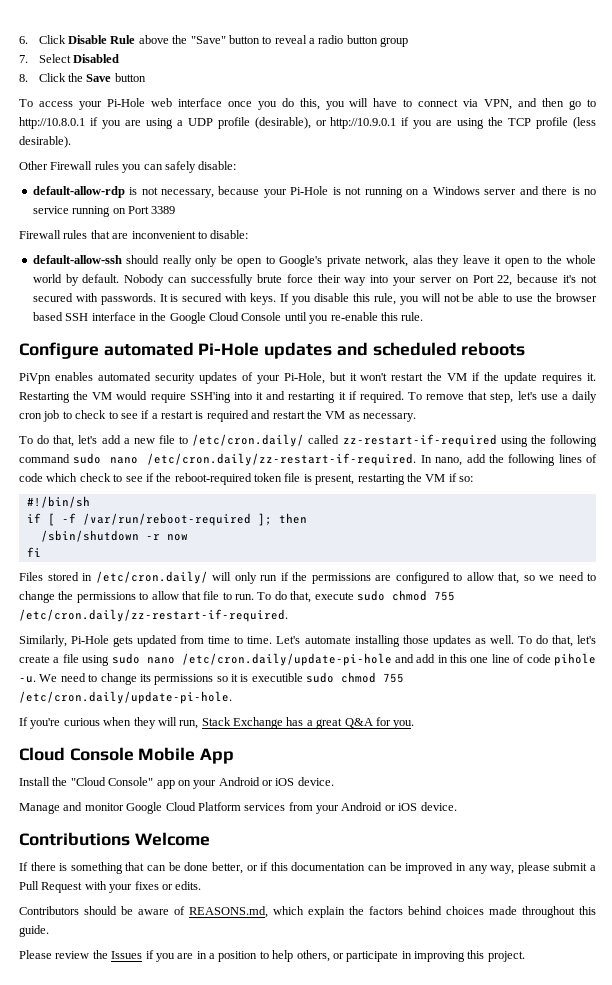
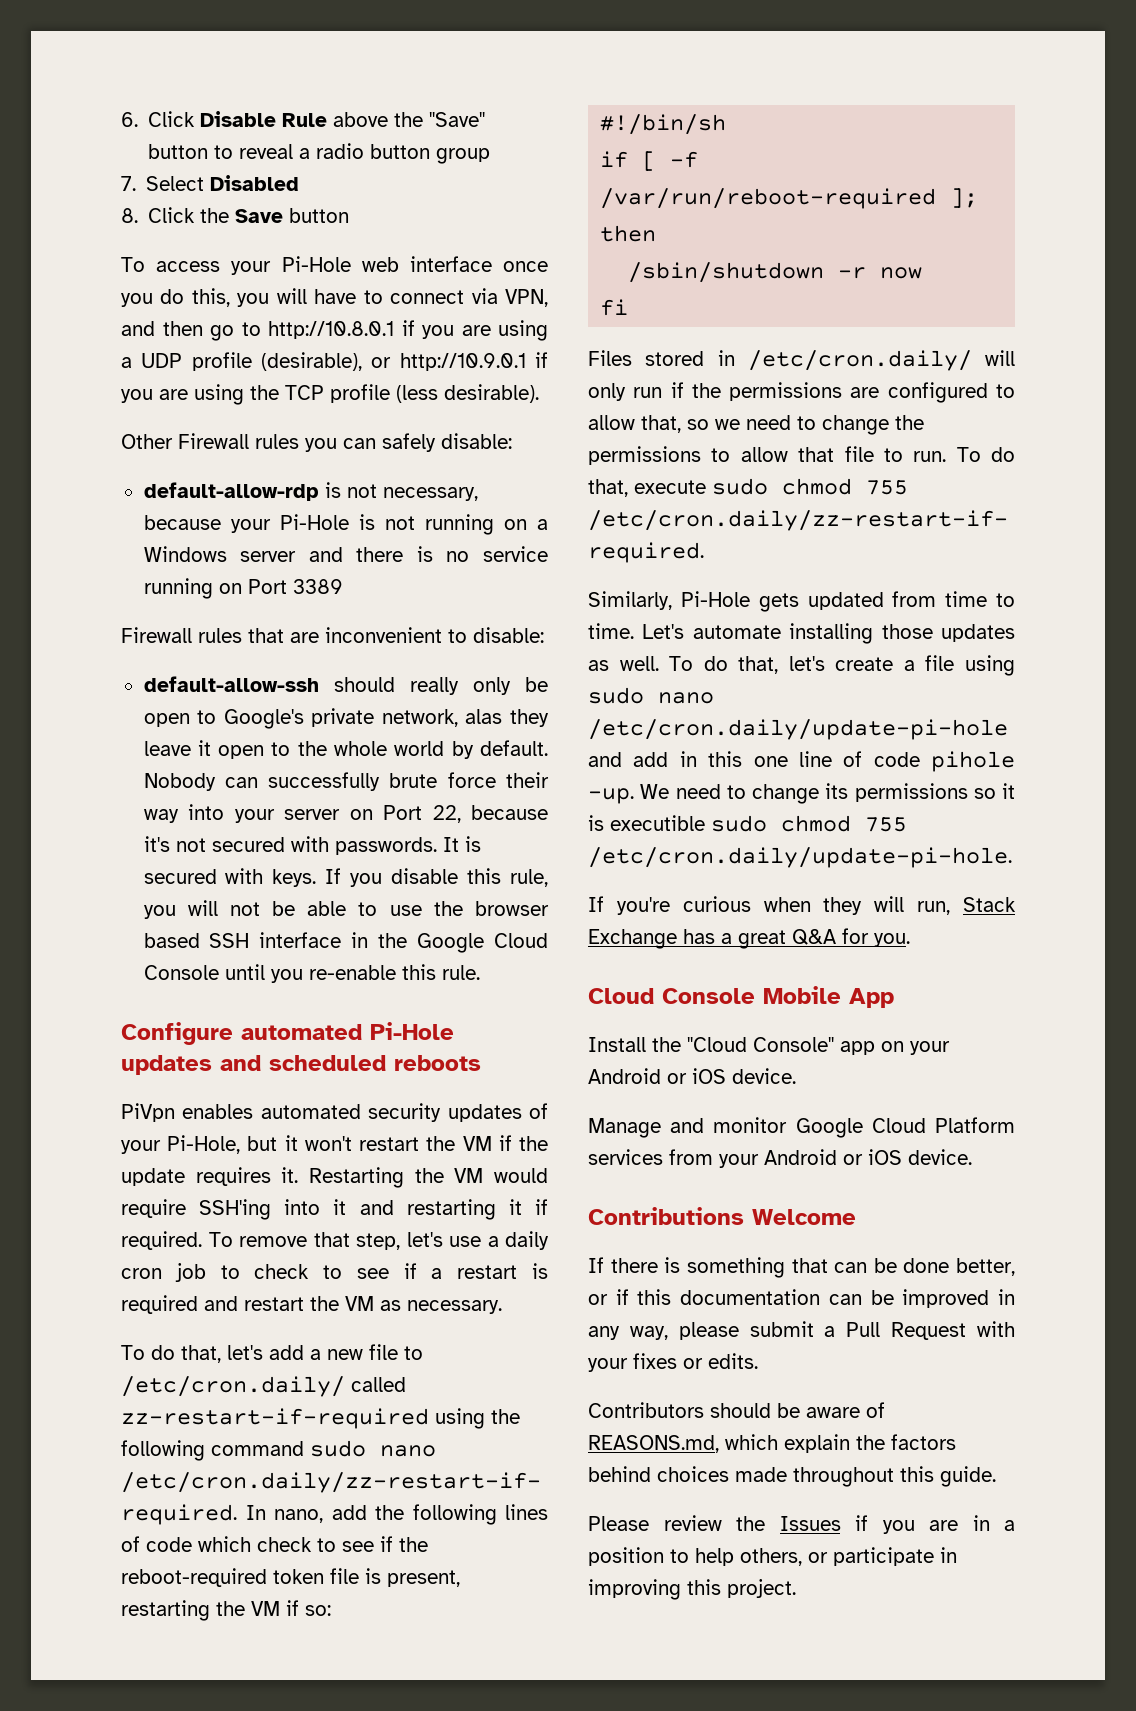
[19,676,36,683] -u. -> [588,788,634,804] -up.

